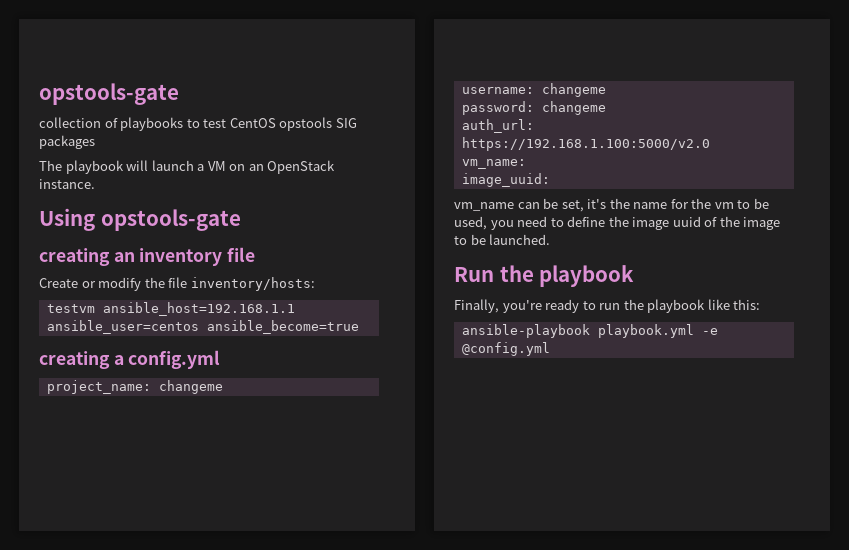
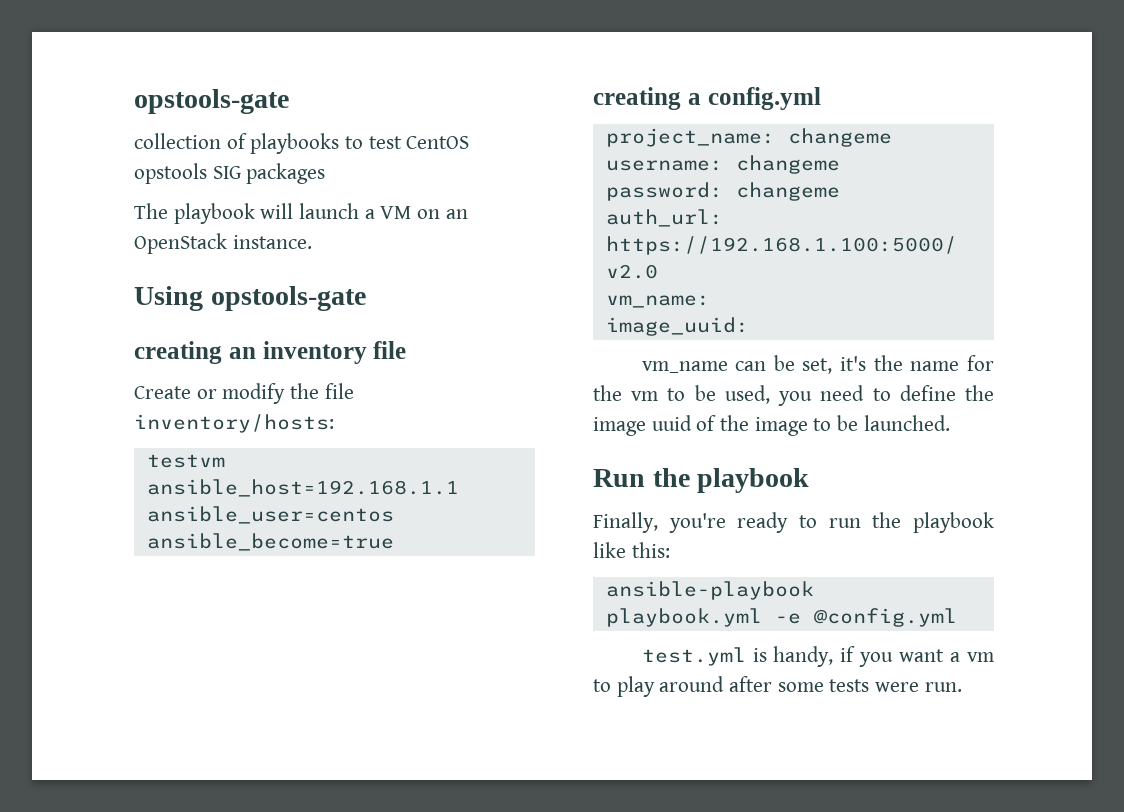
(550, 349) none -> [641,646,994,667] [593,676,962,697] // test.yml is handy, if you want a vm to play around after some tests were run.

